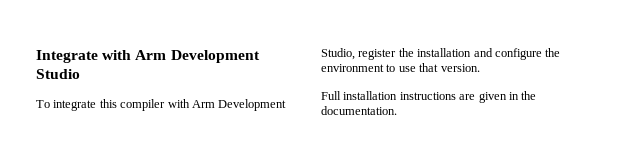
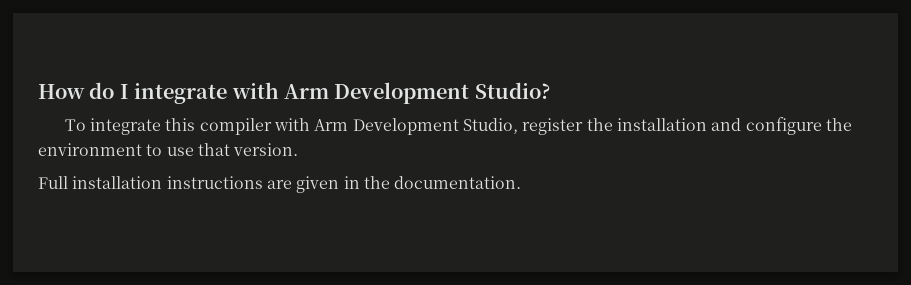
[36,50,260,63] [36,69,80,79] Integrate with Arm Development Studio -> [38,82,550,104] How do I integrate with Arm Development Studio?

